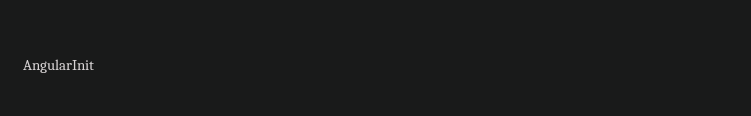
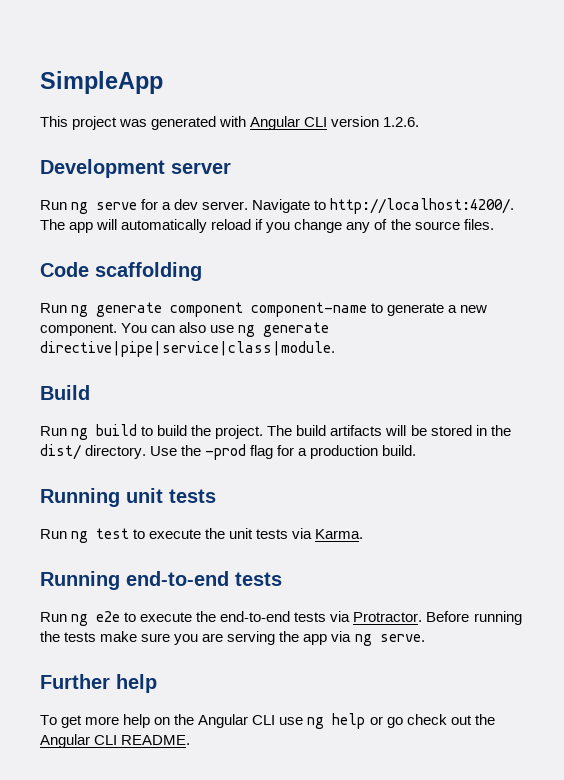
[23,59,94,73] AngularInit -> [40,71,163,94] [40,116,420,130] [40,159,231,178] [40,198,515,214] [40,219,494,233] [40,262,202,281] [40,302,488,317] [40,322,330,337] [40,341,335,357] [40,385,90,400] [40,424,511,440] [40,444,417,460] [40,488,216,507] [40,528,364,543] [40,571,282,590] [40,611,522,626] [40,631,425,646] [40,674,157,693] [40,713,495,729] [40,734,191,748] SimpleApp // This project was generated with Angular CLI version 1.2.6. // Development server // Run ng serve for a dev server. Navigate to http://localhost:4200/. The app will automatically reload if you change any of the source files. // Code scaffolding // Run ng generate component component-name to generate a new component. You can also use ng generate directive|pipe|service|class|module. // Build // Run ng build to build the project. The build artifacts will be stored in the dist/ directory. Use the -prod flag for a production build. // Running unit tests // Run ng test to execute the unit tests via Karma. // Running end-to-end tests // Run ng e2e to execute the end-to-end tests via Protractor. Before running the tests make sure you are serving the app via ng serve. // Further help // To get more help on the Angular CLI use ng help or go check out the Angular CLI README.

